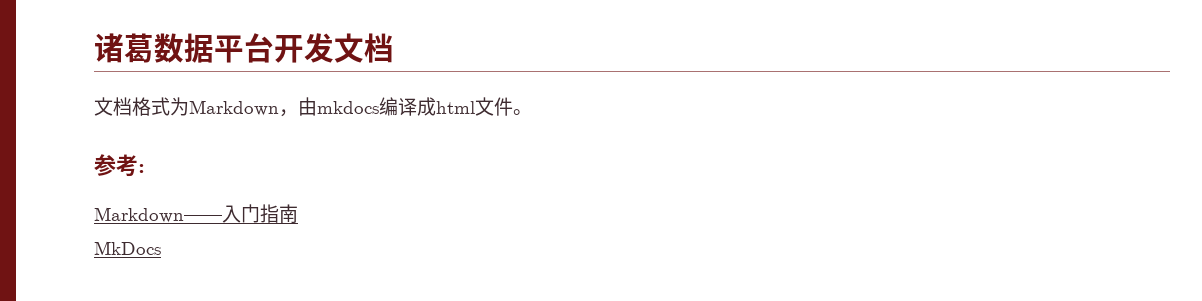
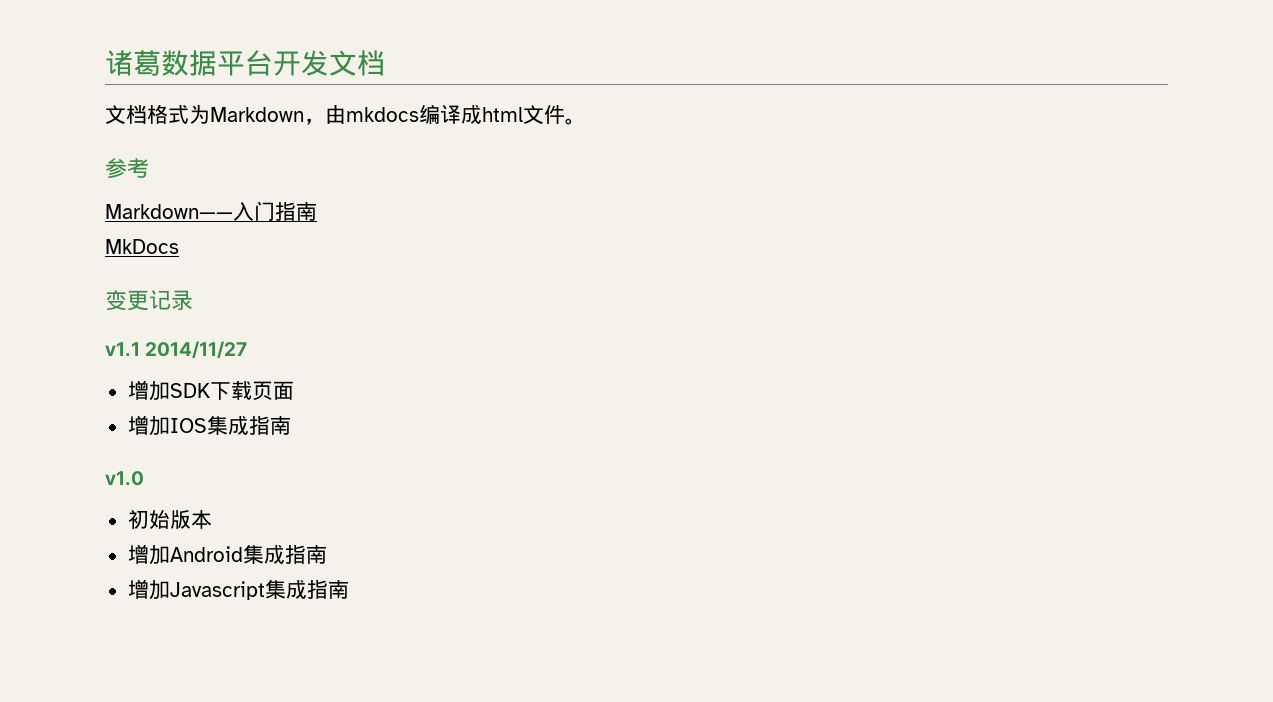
[138,164,145,173] : -> (149, 168) none
(161, 248) none -> [105,290,193,311] [105,341,248,359] [127,380,294,401] [127,415,291,436] [105,471,144,486] [127,509,212,529] [127,544,327,565] [127,579,349,600] // 变更记录 // v1.1 2014/11/27 // 增加SDK下载页面 // 增加IOS集成指南 // v1.0 // 初始版本 // 增加Android集成指南 // 增加Javascript集成指南

